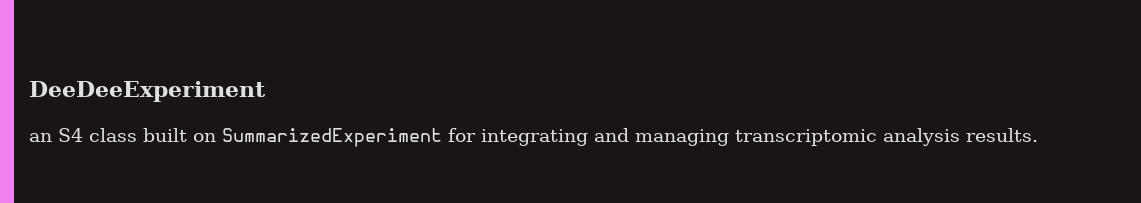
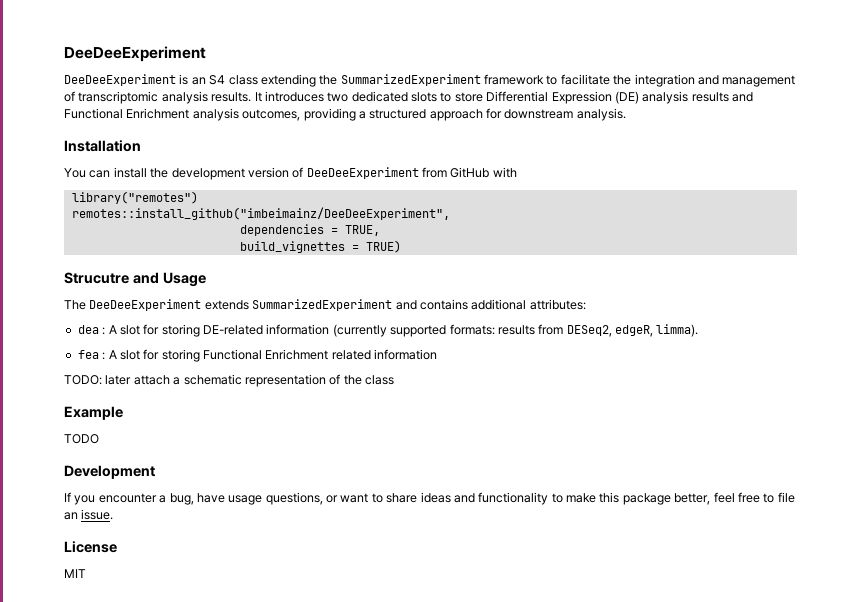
(266, 91) none -> [64,74,189,86] DeeDeeExperiment is
[143,128,1038,147] built on SummarizedExperiment for integrating and managing transcriptomic analysis results. -> [260,74,796,87] [64,91,753,104] [64,108,626,121] [64,140,141,152] [64,167,517,180] [71,191,198,204] [71,207,450,220] [239,224,380,236] [239,240,401,253] [64,272,206,287] [64,299,586,311] [77,324,699,337] [77,349,438,362] [64,374,394,387] [64,406,123,420] [64,434,99,444] [64,465,155,479] [64,492,795,505] [64,509,114,520] [64,541,117,553] [64,569,86,578] extending the SummarizedExperiment framework to facilitate the integration and management of transcriptomic analysis results. It introduces two dedicated slots to store Differential Expression (DE) analysis results and Functional Enrichment analysis outcomes, providing a structured approach for downstream analysis. // Installation // You can install the development version of DeeDeeExperiment from GitHub with // library("remotes") // remotes::install_github("imbeimainz/DeeDeeExperiment", // dependencies = TRUE, // build_vignettes = TRUE) // Strucutre and Usage // The DeeDeeExperiment extends SummarizedExperiment and contains additional attributes: // dea : A slot for storing DE-related information (currently supported formats: results from DESeq2, edgeR, limma). // fea : A slot for storing Functional Enrichment related information // TODO: later attach a schematic representation of the class // Example // TODO // Development // If you encounter a bug, have usage questions, or want to share ideas and functionality to make this package better, feel free to file an issue. // License // MIT

